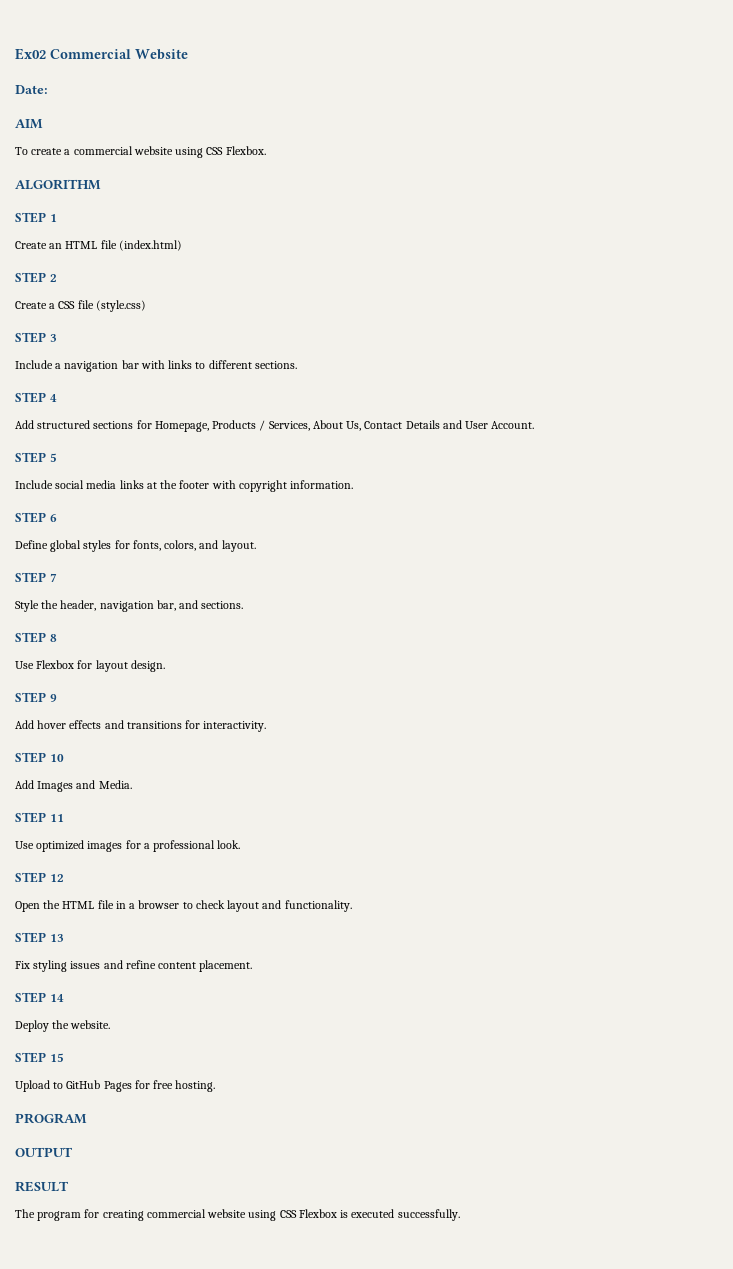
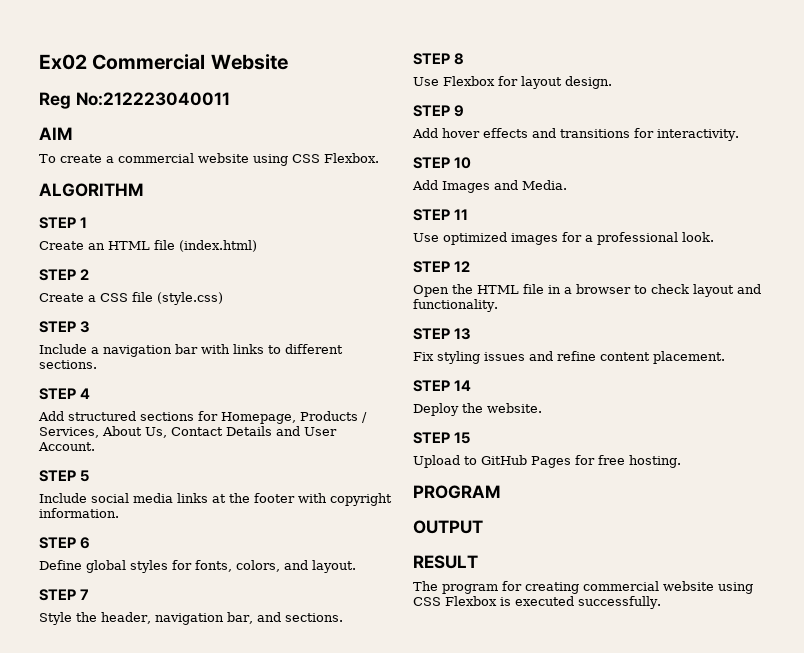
[15,85,48,94] Date: -> [39,92,230,109] Reg No:212223040011

